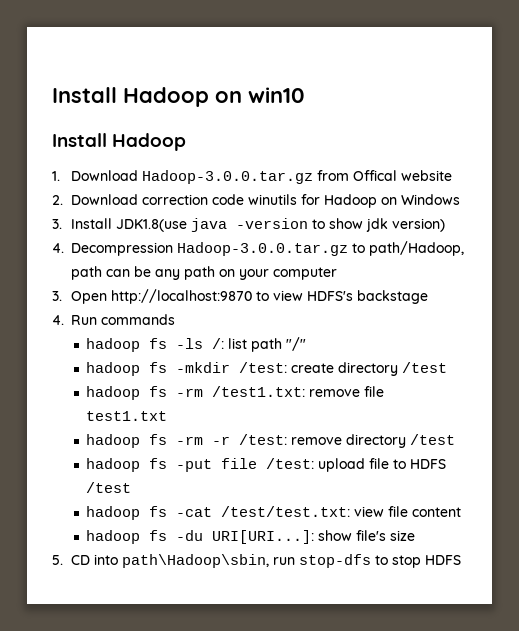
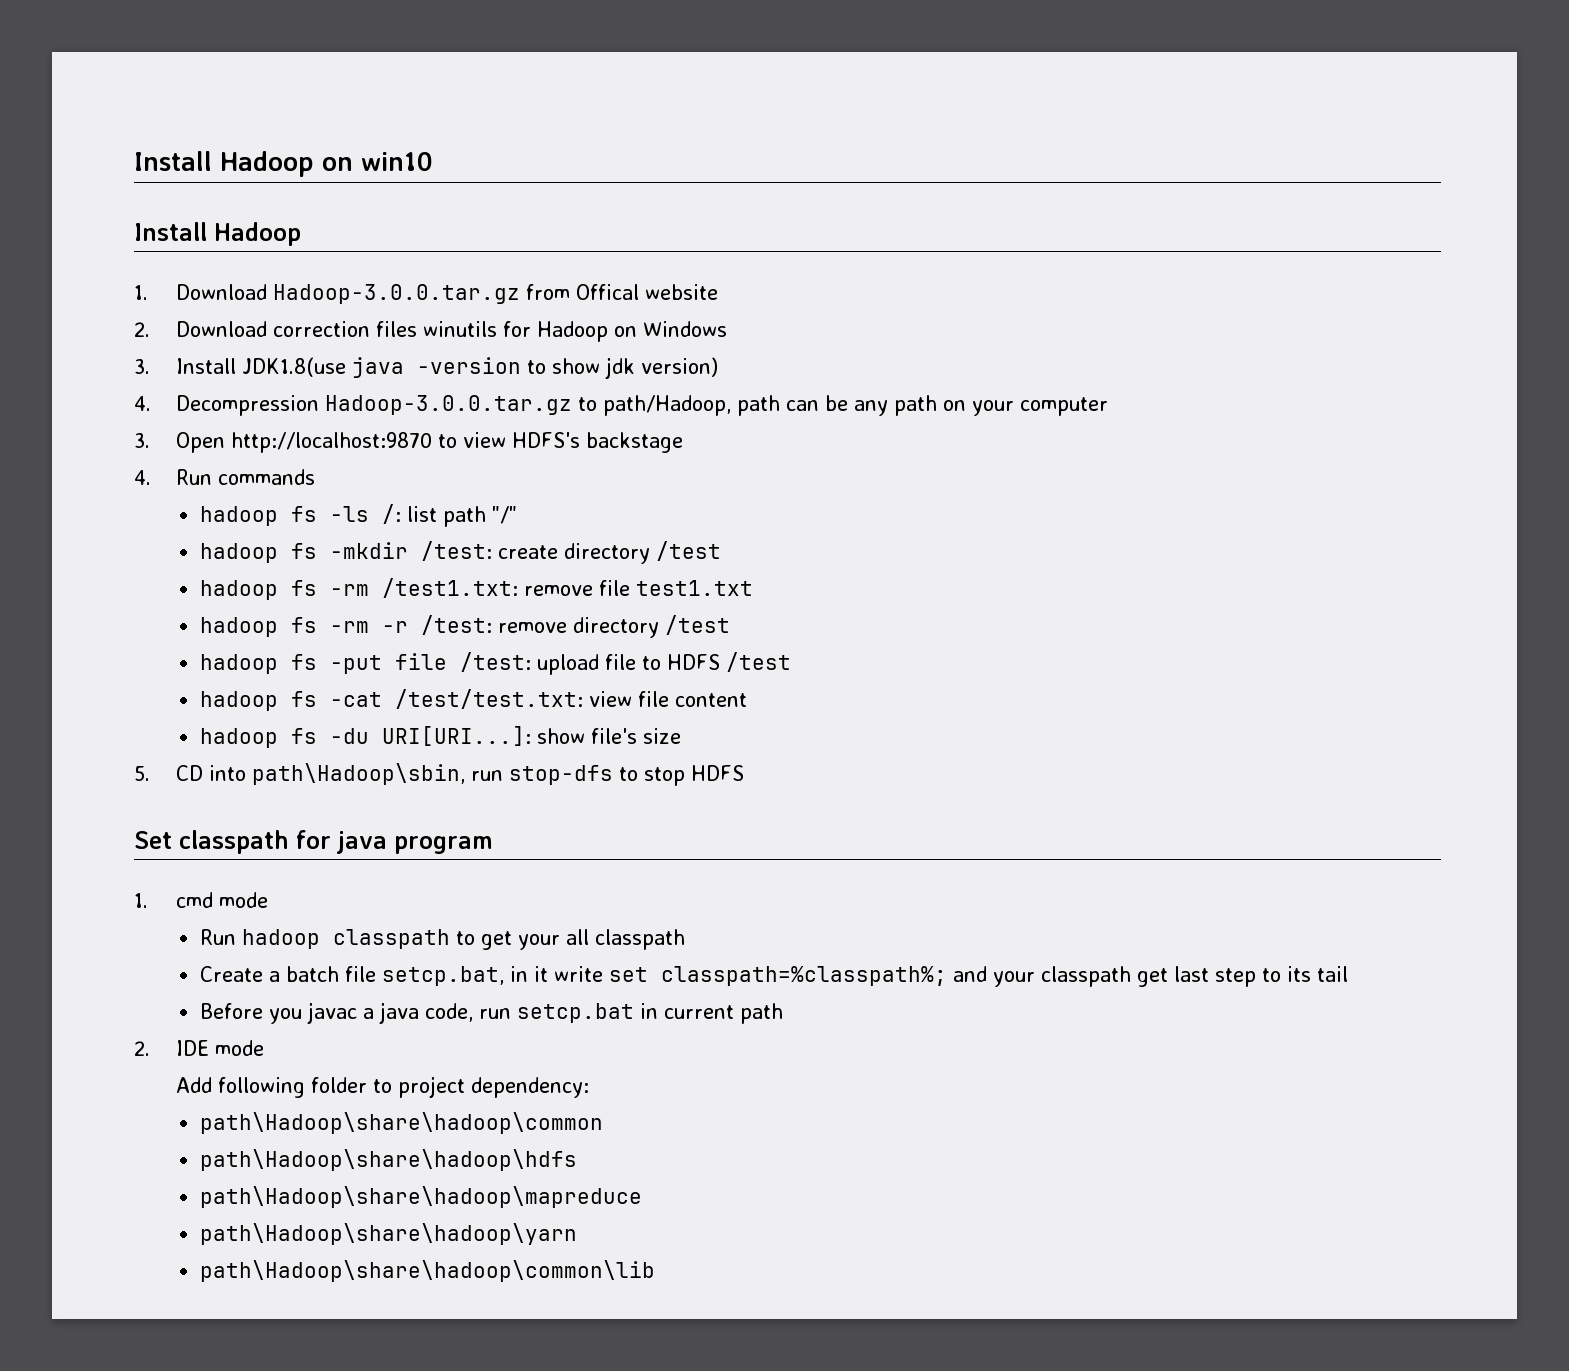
[211,194,244,205] code -> [376,321,418,337] files
(461, 560) none -> [134,830,493,854] [134,892,269,908] [200,929,686,950] [200,966,1349,987] [200,1002,784,1024] [134,1040,265,1056] [176,1076,590,1098] [200,1112,604,1134] [200,1149,578,1171] [200,1186,643,1208] [200,1223,578,1245] [200,1260,656,1282] // Set classpath for java program // 1. cmd mode // Run hadoop classpath to get your all classpath // Create a batch file setcp.bat, in it write set classpath=%classpath%; and your classpath get last step to its tail // Before you javac a java code, run setcp.bat in current path // 2. IDE mode // Add following folder to project dependency: // path\Hadoop\share\hadoop\common // path\Hadoop\share\hadoop\hdfs // path\Hadoop\share\hadoop\mapreduce // path\Hadoop\share\hadoop\yarn // path\Hadoop\share\hadoop\common\lib

